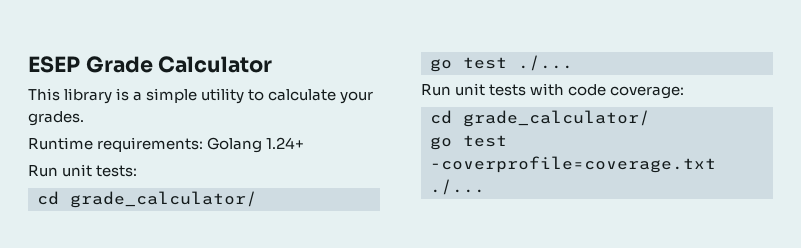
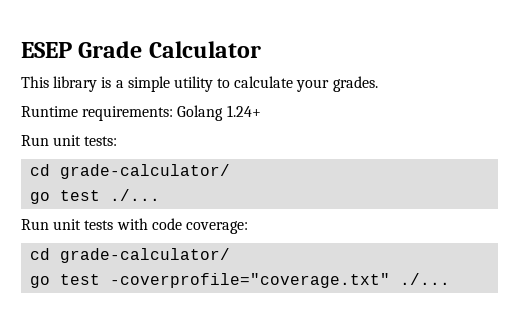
[70,191,257,208] grade_calculator/ -> [60,164,231,179] grade-calculator/
[463,110,650,127] [430,135,507,150] [430,156,716,173] grade_calculator/ // go test -coverprofile=coverage.txt -> [60,248,231,263] [30,273,391,288] grade-calculator/ // go test -coverprofile="coverage.txt"

